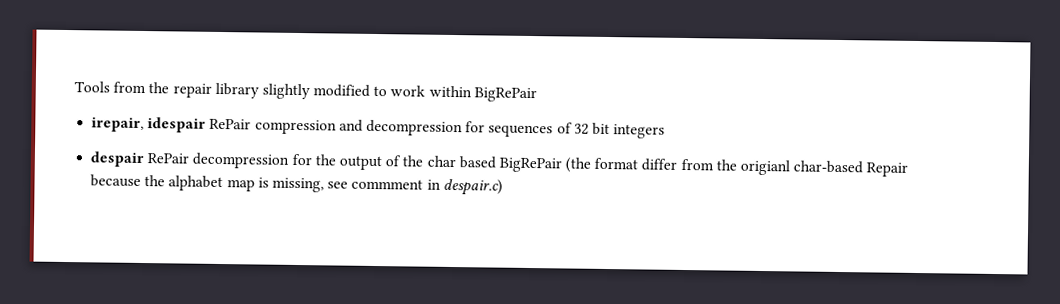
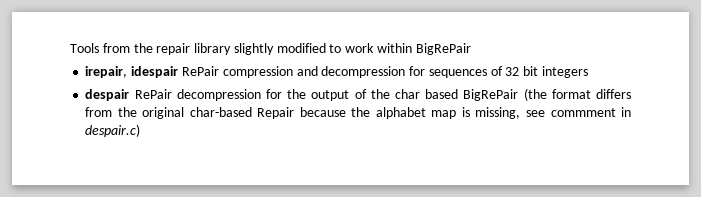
[641,158,791,176] differ from the origianl -> [596,89,631,99] [85,107,185,119] differs from the original

